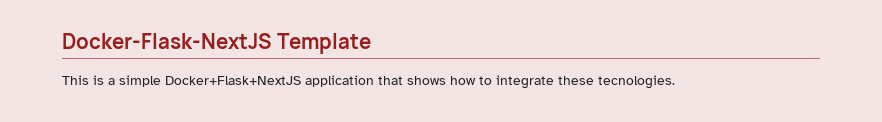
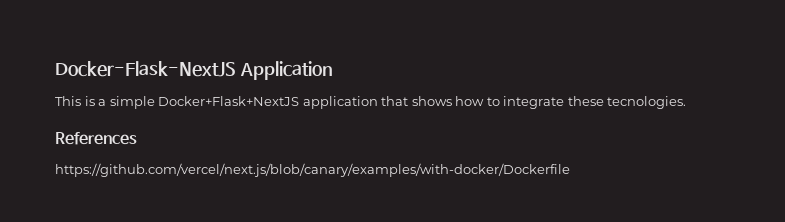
[276,33,371,54] Template -> [239,61,333,80] Application
(675, 82) none -> [55,132,137,145] [55,163,570,177] // References // https://github.com/vercel/next.js/blob/canary/examples/with-docker/Dockerfile

